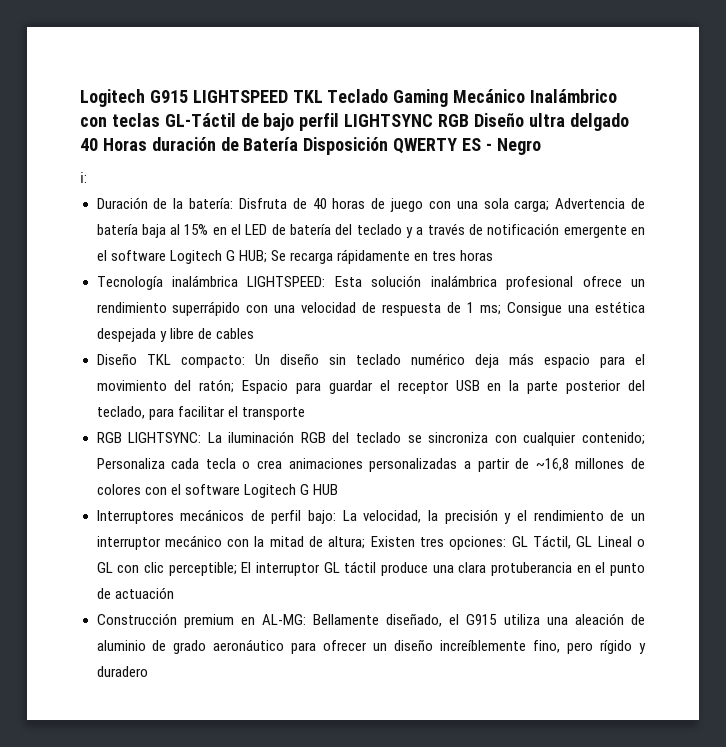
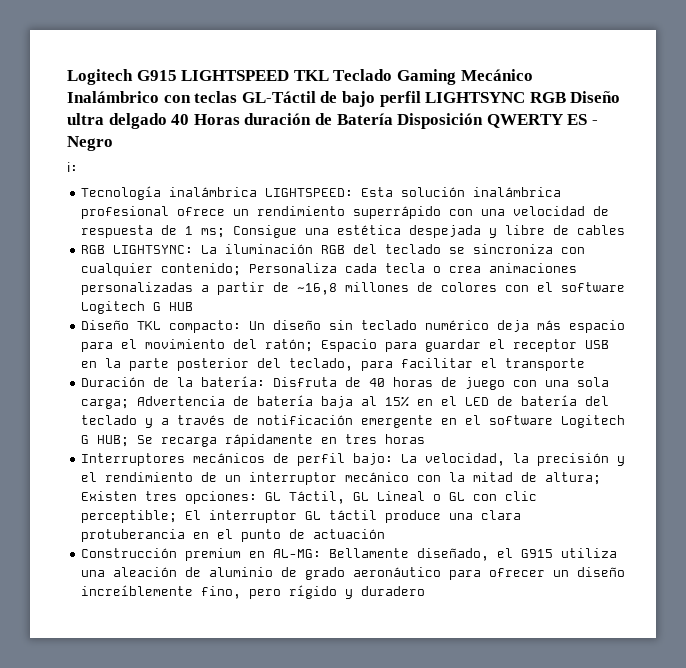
(87, 177) none -> [81,186,562,200] [81,206,610,219] [81,225,626,238] [81,244,586,254] [81,263,578,276] [81,282,626,295] [81,301,194,314] [81,320,626,333] [81,339,610,352] [81,358,586,371] // Tecnología inalámbrica LIGHTSPEED: Esta solución inalámbrica profesional ofrece un rendimiento superrápido con una velocidad de respuesta de 1 ms; Consigue una estética despejada y libre de cables // RGB LIGHTSYNC: La iluminación RGB del teclado se sincroniza con cualquier contenido; Personaliza cada tecla o crea animaciones personalizadas a partir de ~16,8 millones de colores con el software Logitech G HUB // Diseño TKL compacto: Un diseño sin teclado numérico deja más espacio para el movimiento del ratón; Espacio para guardar el receptor USB en la parte posterior del teclado, para facilitar el transporte
[96,275,645,290] [96,301,645,316] [96,328,254,342] [96,353,646,368] [96,379,645,394] [96,406,305,420] [96,431,646,446] [96,458,645,472] [96,484,338,498] // Tecnología inalámbrica LIGHTSPEED: Esta solución inalámbrica profesional ofrece un rendimiento superrápido con una velocidad de respuesta de 1 ms; Consigue una estética despejada y libre de cables // Diseño TKL compacto: Un diseño sin teclado numérico deja más espacio para el movimiento del ratón; Espacio para guardar el receptor USB en la parte posterior del teclado, para facilitar el transporte // RGB LIGHTSYNC: La iluminación RGB del teclado se sincroniza con cualquier contenido; Personaliza cada tecla o crea animaciones personalizadas a partir de ~16,8 millones de colores con el software Logitech G HUB -> (426, 439) none

